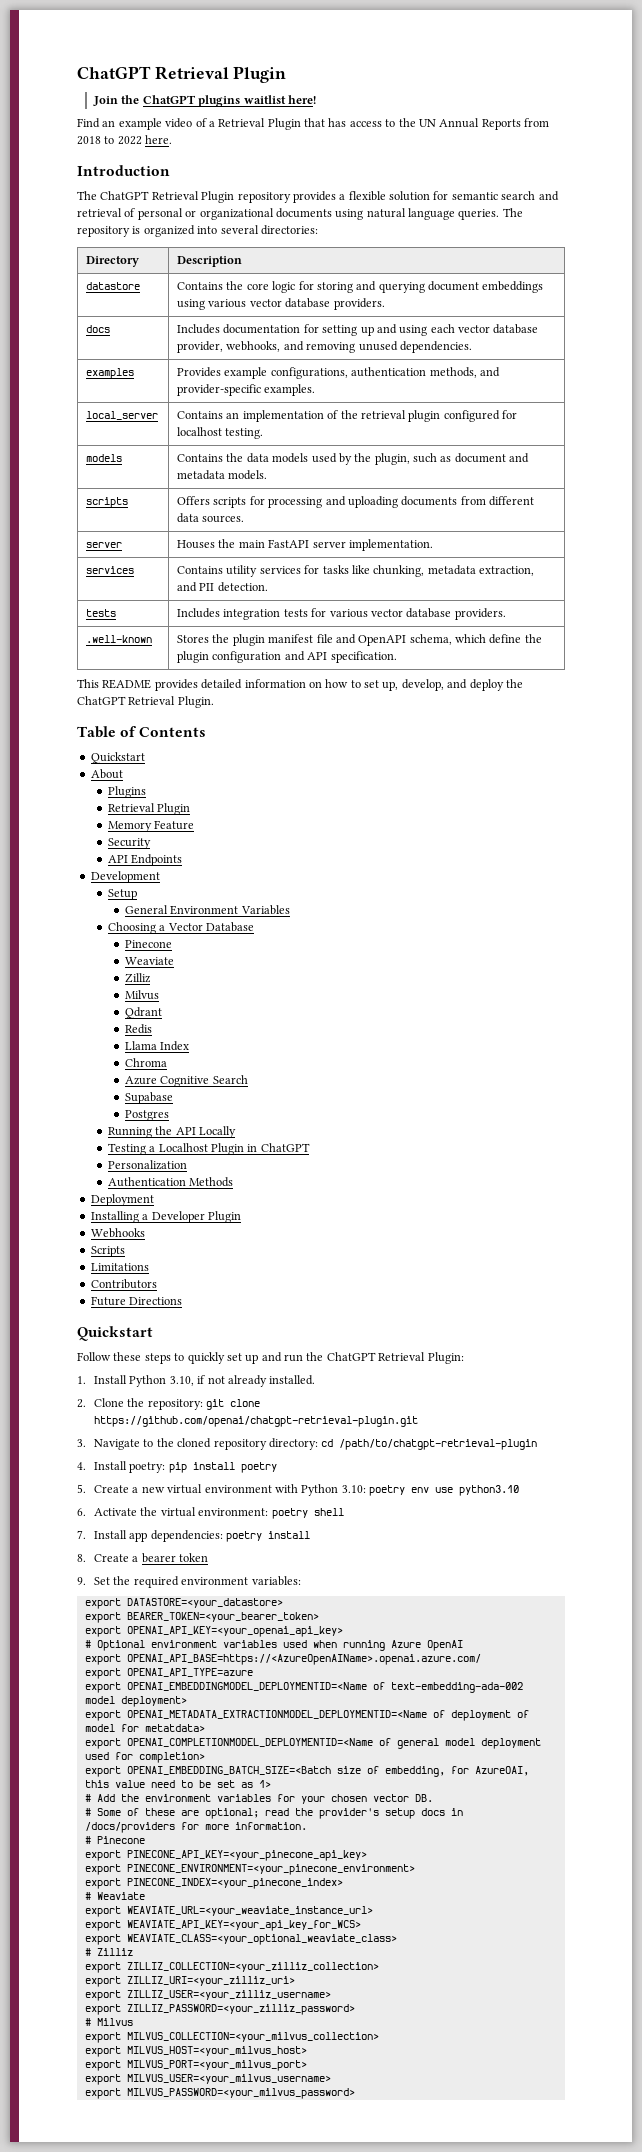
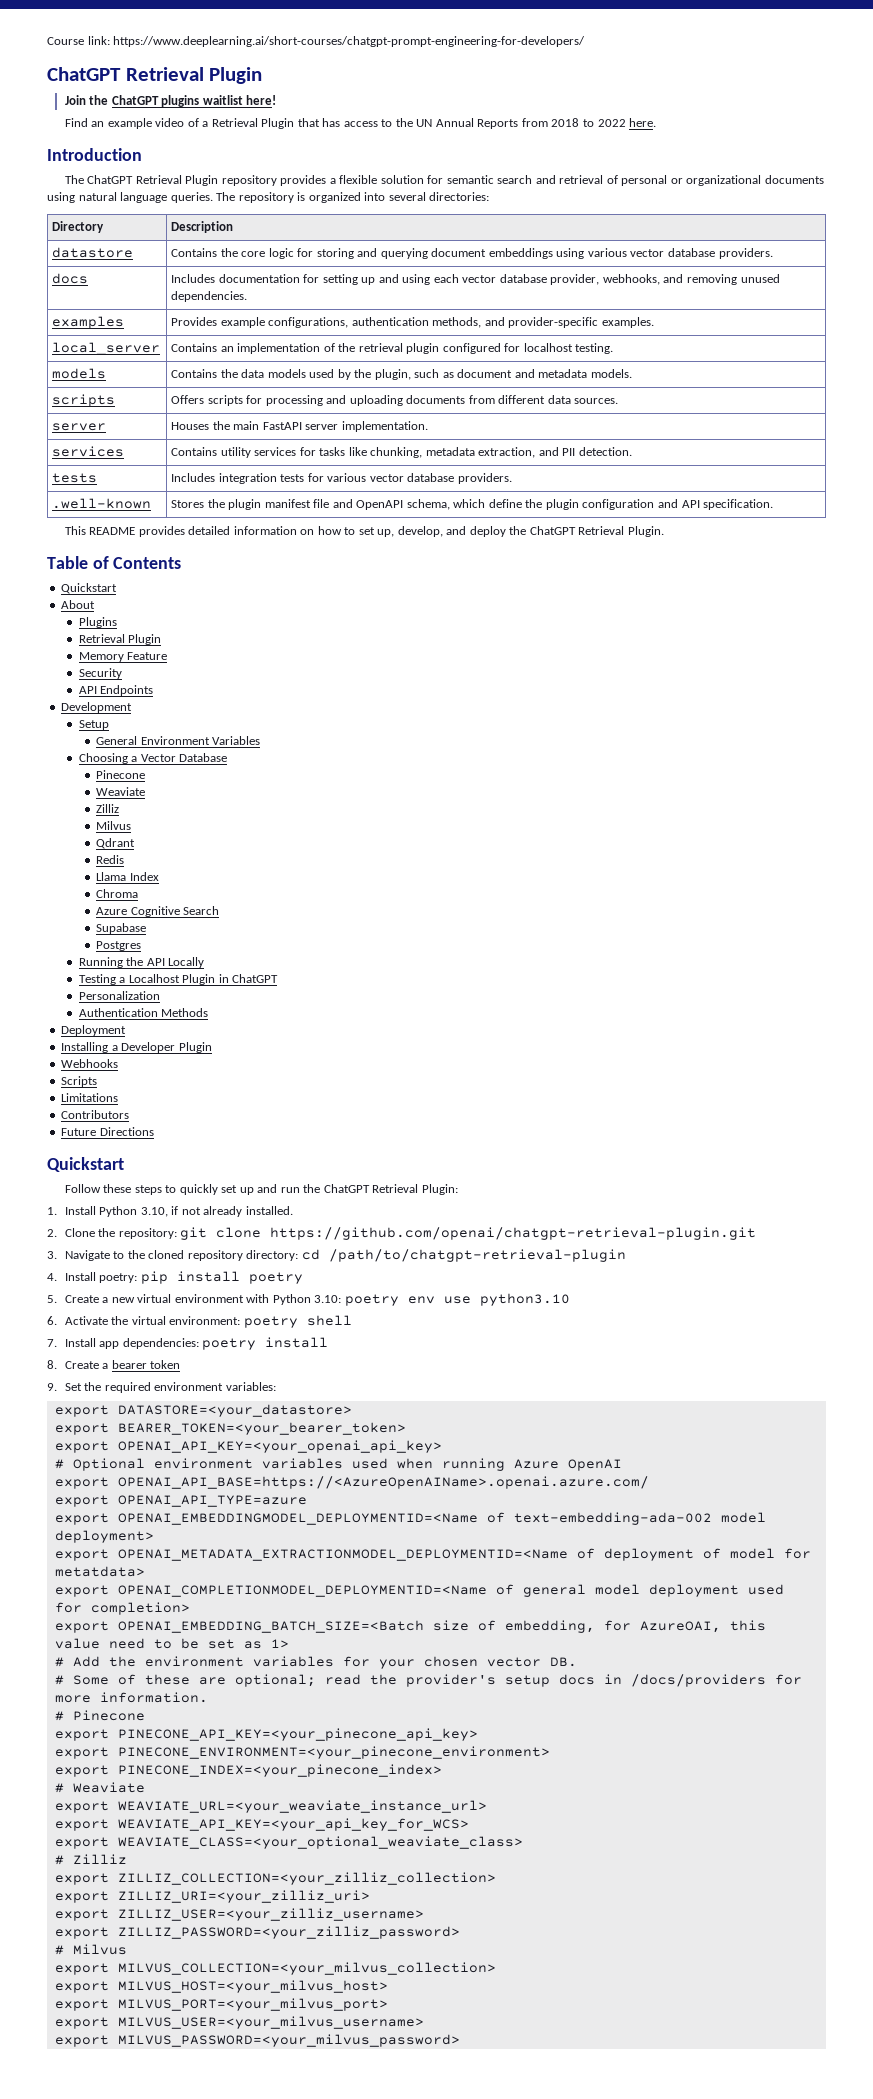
(77, 72) none -> [47,36,586,47] Course link: https://www.deeplearning.ai/short-courses/chatgpt-prompt-engineering-for-developers/ //

